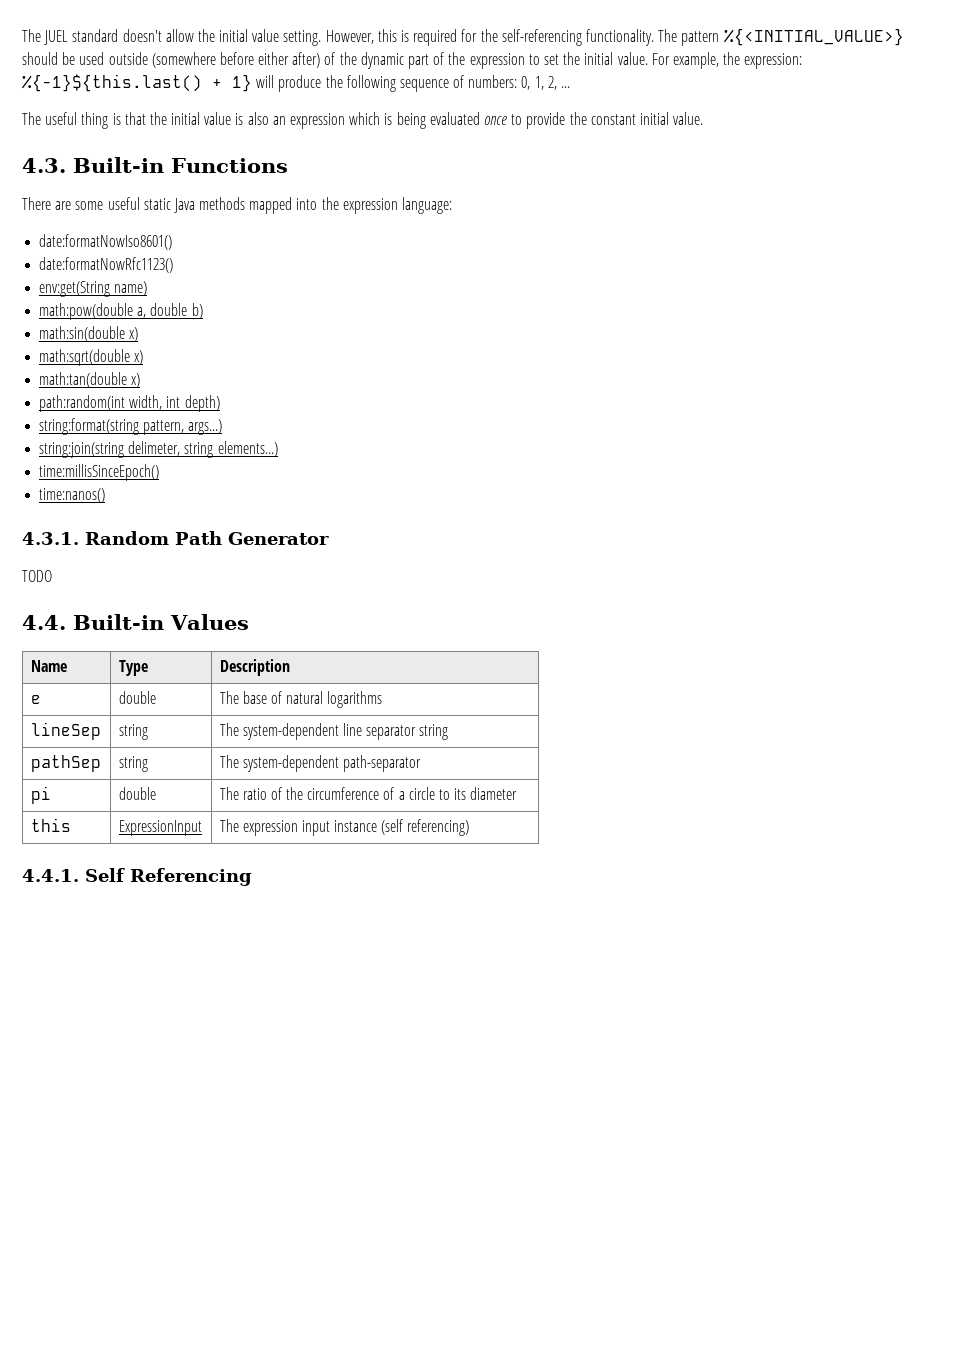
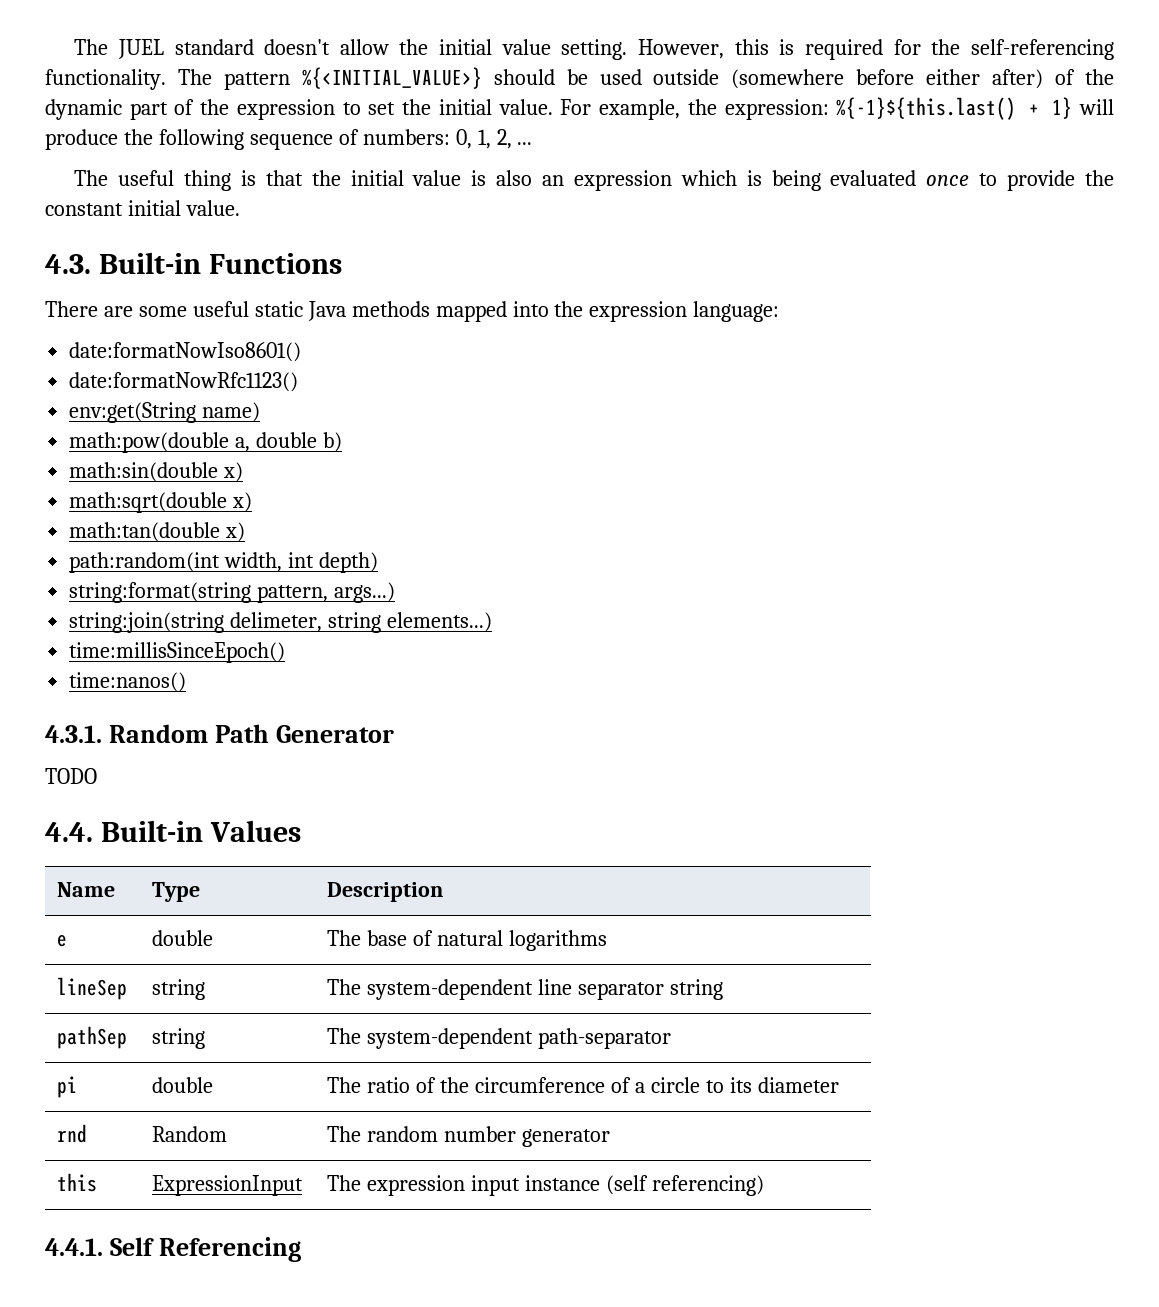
(518, 793) none -> [57,1124,88,1143] [152,1126,228,1142] [327,1126,610,1147] // rnd | Random | The random number generator

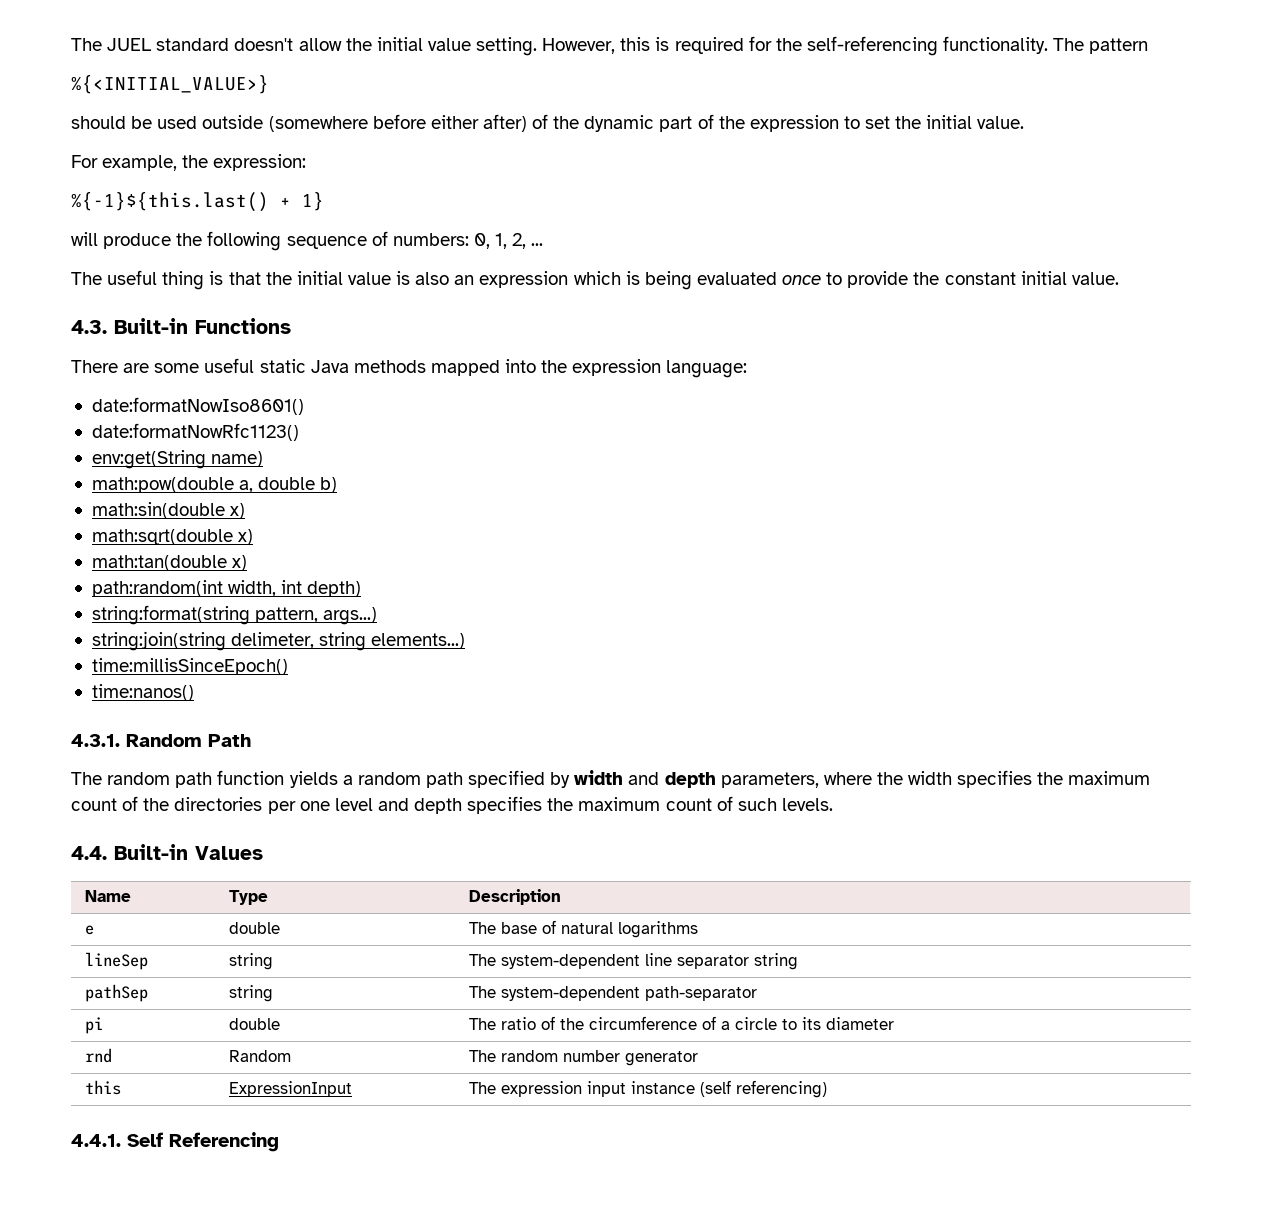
(290, 81) none -> (1149, 46) //
(482, 78) none -> (269, 84) //
(553, 107) none -> (1025, 122) //
(829, 109) none -> (307, 162) //
(1073, 108) none -> (324, 201) //
[275,725,394,743] [45,768,97,784] Generator // TODO -> [71,770,1151,788] [71,796,833,814] // The random path function yields a random path specified by width and depth parameters, where the width specifies the maximum count of the directories per one level and depth specifies the maximum count of such levels.

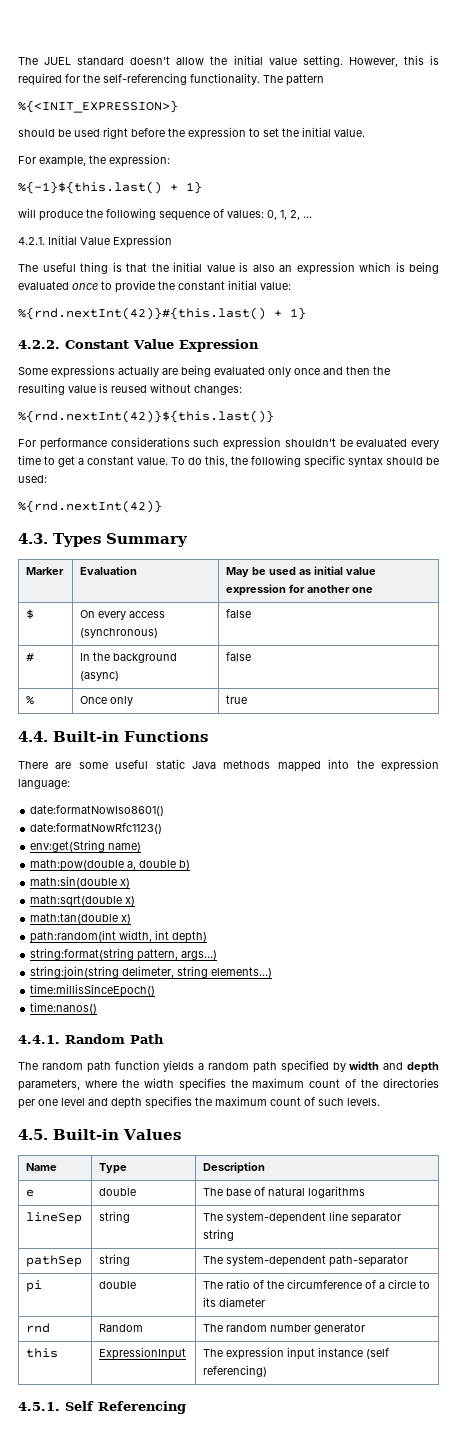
[71,75,269,94] %{<INITIAL_VALUE>} -> [18,100,178,113] %{<INIT_EXPRESSION>}
[202,114,714,132] outside (somewhere before either after) of the dynamic part of -> [103,127,165,139] right before
[392,233,469,246] numbers: -> [227,210,264,218] values:
(544, 244) none -> [18,235,172,248] // 4.2.1. Initial Value Expression
[1071,272,1119,285] [71,320,107,334] value. // 4.3. -> [260,282,291,290] [18,307,306,320] [18,339,259,352] [18,365,390,378] [18,383,242,395] [18,410,274,423] [18,437,439,450] [18,455,439,468] [18,475,47,483] [18,500,162,513] [18,533,188,547] [26,567,65,575] [80,566,138,575] [226,566,377,578] [226,584,374,596] [26,609,35,619] [80,610,166,620] [80,628,159,638] [226,609,252,618] [26,653,35,662] [80,652,178,663] [80,671,120,681] [226,652,252,661] [26,696,35,705] [80,696,134,706] [226,695,248,704] [18,731,48,742] value: // %{rnd.nextInt(42)}#{this.last() + 1} // 4.2.2. Constant Value Expression // Some expressions actually are being evaluated only once and then the resulting value is reused without changes: // %{rnd.nextInt(42)}${this.last()} // For performance considerations such expression shouldn't be evaluated every time to get a constant value. To do this, the following specific syntax should be used: // %{rnd.nextInt(42)} // 4.3. Types Summary // Marker | Evaluation | May be used as initial value expression for another one // $ | On every access (synchronous) | false // # | In the background (async) | false // % | Once only | true // 4.4.
[71,734,120,747] 4.3.1. -> [18,1035,60,1044] 4.4.1.
[71,846,107,860] 4.4. -> [18,1129,48,1140] 4.5.
[71,1134,121,1147] 4.4.1. -> [18,1402,60,1411] 4.5.1.

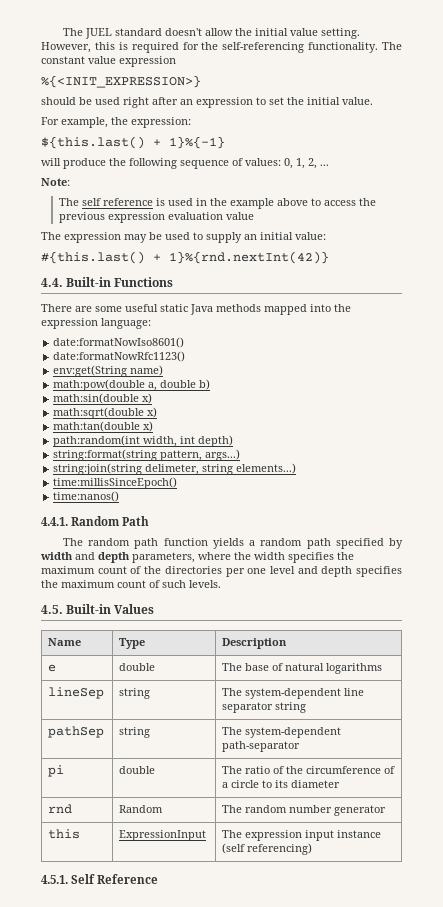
[286,74,324,86] pattern -> [41,56,176,67] constant value expression
[131,128,185,137] before the -> [152,97,193,105] after an
[18,181,202,194] %{-1}${this.last() + 1} -> [41,136,225,149] ${this.last() + 1}%{-1}
[18,235,172,248] [18,262,439,275] [18,280,291,293] [18,307,306,320] [18,339,259,352] [18,365,390,378] [18,383,242,395] [18,410,274,423] [18,437,439,450] [18,455,439,468] [18,475,47,483] [18,500,162,513] [18,533,188,547] [26,567,65,575] [80,566,138,575] [226,566,377,578] [226,584,374,596] [26,609,35,619] [80,610,166,620] [80,628,159,638] [226,609,252,618] [26,653,35,662] [80,652,178,663] [80,671,120,681] [226,652,252,661] [26,696,35,705] [80,696,134,706] [226,695,248,704] 4.2.1. Initial Value Expression // The useful thing is that the initial value is also an expression which is being evaluated once to provide the constant initial value: // %{rnd.nextInt(42)}#{this.last() + 1} // 4.2.2. Constant Value Expression // Some expressions actually are being evaluated only once and then the resulting value is reused without changes: // %{rnd.nextInt(42)}${this.last()} // For performance considerations such expression shouldn't be evaluated every time to get a constant value. To do this, the following specific syntax should be used: // %{rnd.nextInt(42)} // 4.3. Types Summary // Marker | Evaluation | May be used as initial value expression for another one // $ | On every access (synchronous) | false // # | In the background (async) | false // % | Once only | true -> [41,178,70,186] [58,198,376,209] [58,212,254,223] [41,232,326,243] [41,251,329,264] Note: // The self reference is used in the example above to access the previous expression evaluation value // The expression may be used to supply an initial value: // #{this.last() + 1}%{rnd.nextInt(42)}
[98,1401,186,1414] Referencing -> [97,874,159,884] Reference

